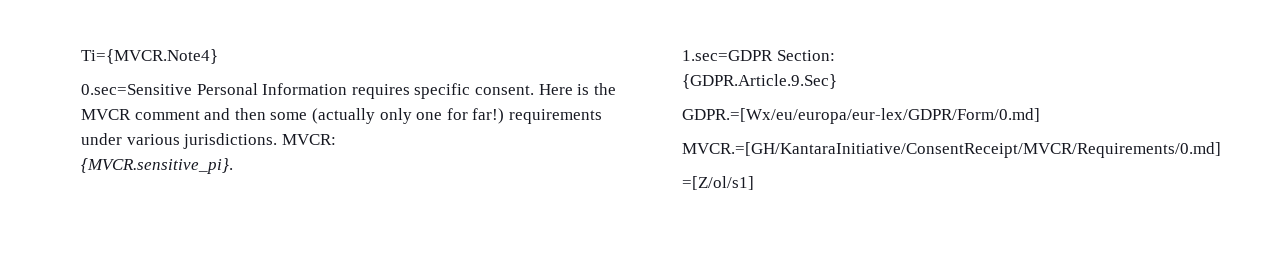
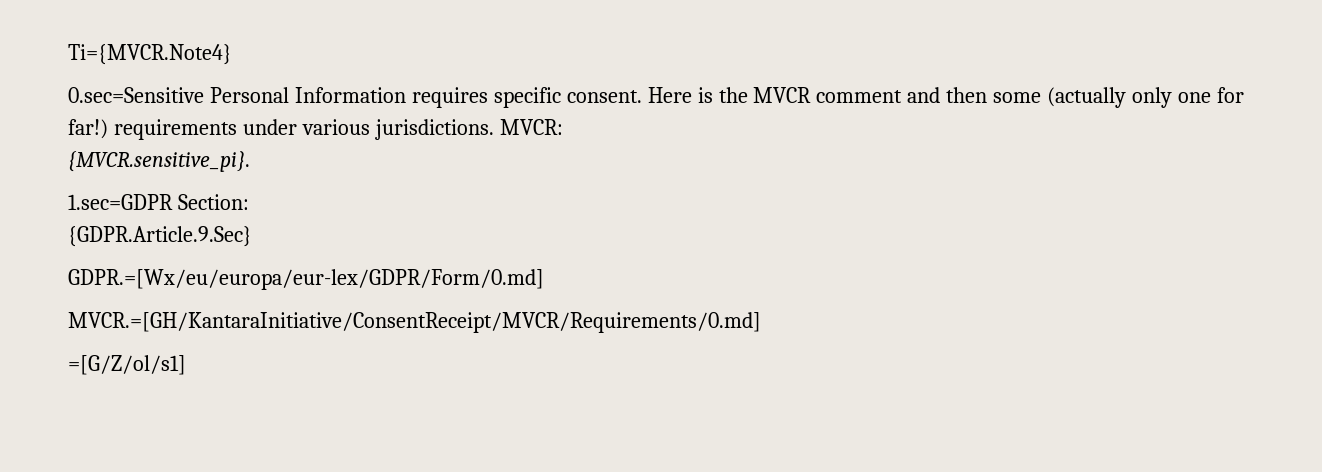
[682,176,754,190] =[Z/ol/s1] -> [68,355,186,375] =[G/Z/ol/s1]

